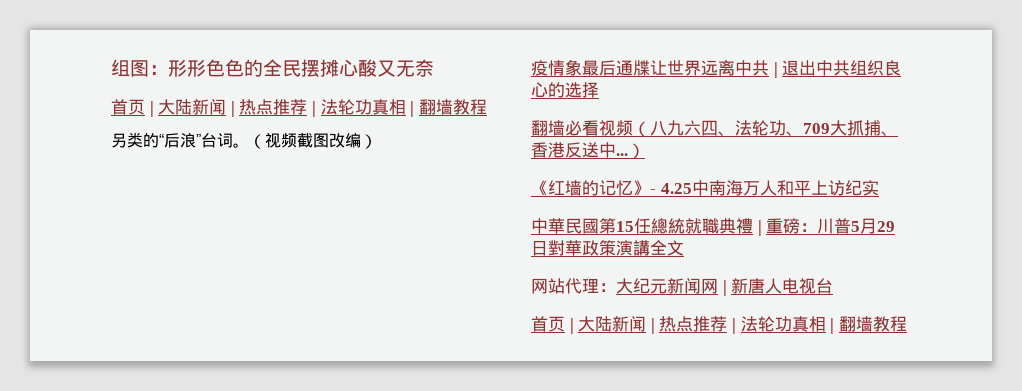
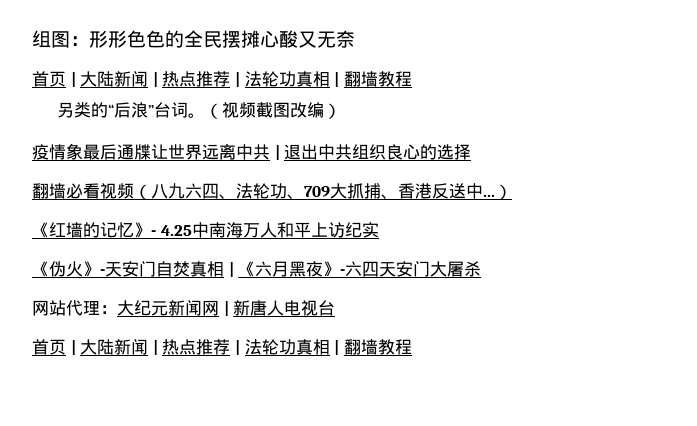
[531,218,896,236] [531,240,684,256] 中華民國第15任總統就職典禮 | 重磅：川普5月29日對華政策演講全文 -> [32,261,482,277] 《伪火》-天安门自焚真相 | 《六月黑夜》-六四天安门大屠杀

